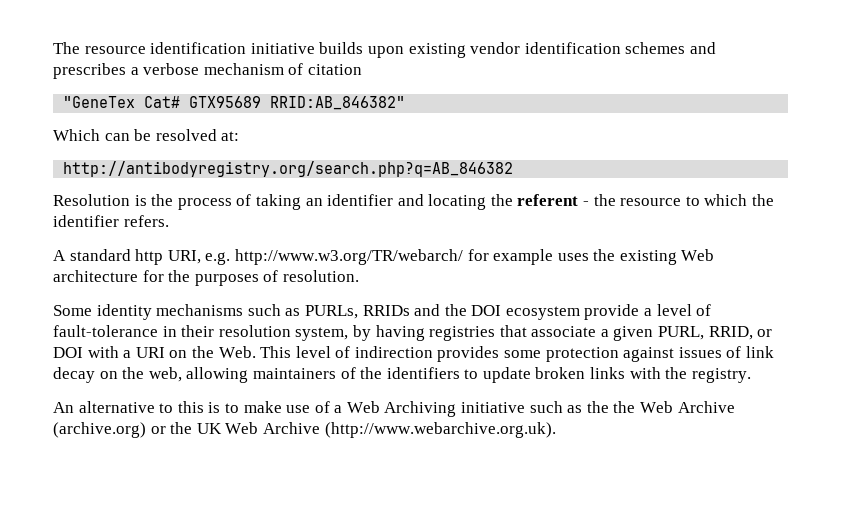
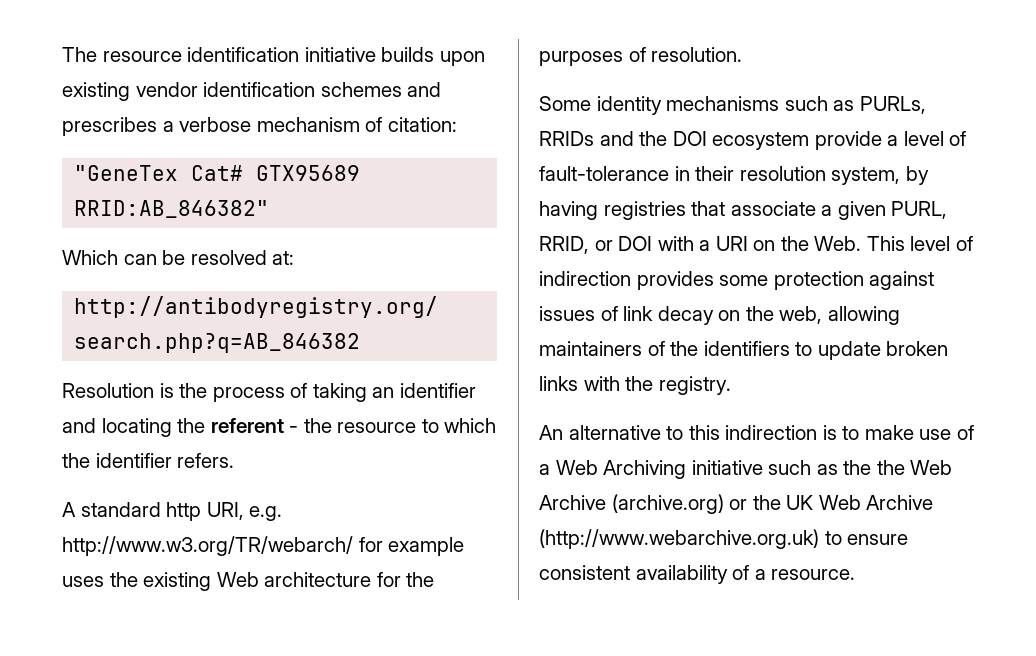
[307,64,362,75] citation -> [387,117,457,132] citation:
(204, 407) none -> [725,425,818,440] indirection
[324,422,556,438] (http://www.webarchive.org.uk). -> [539,529,909,549] [539,565,856,584] (http://www.webarchive.org.uk) to ensure consistent availability of a resource.

